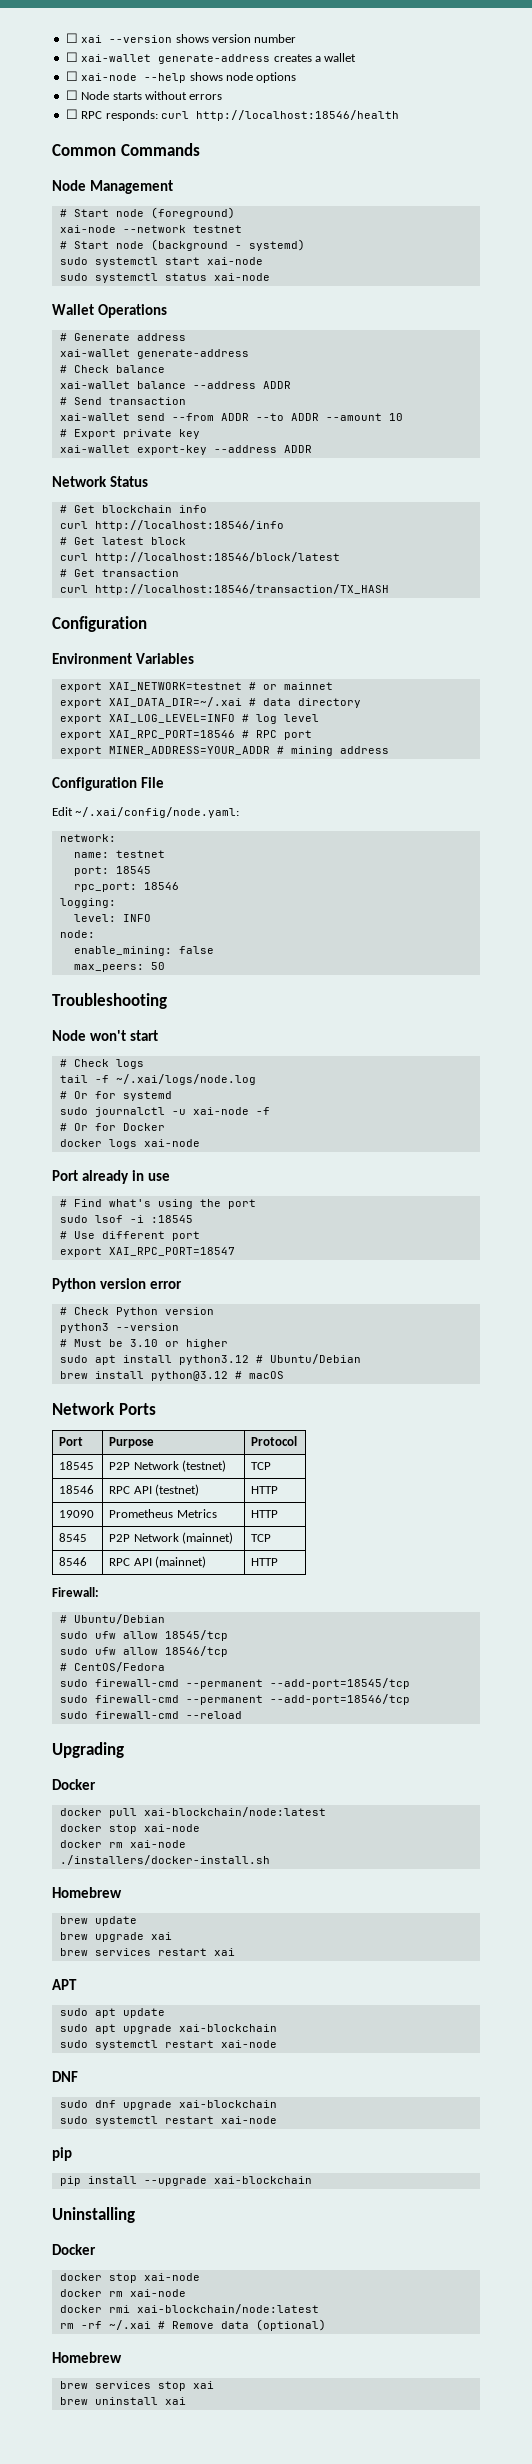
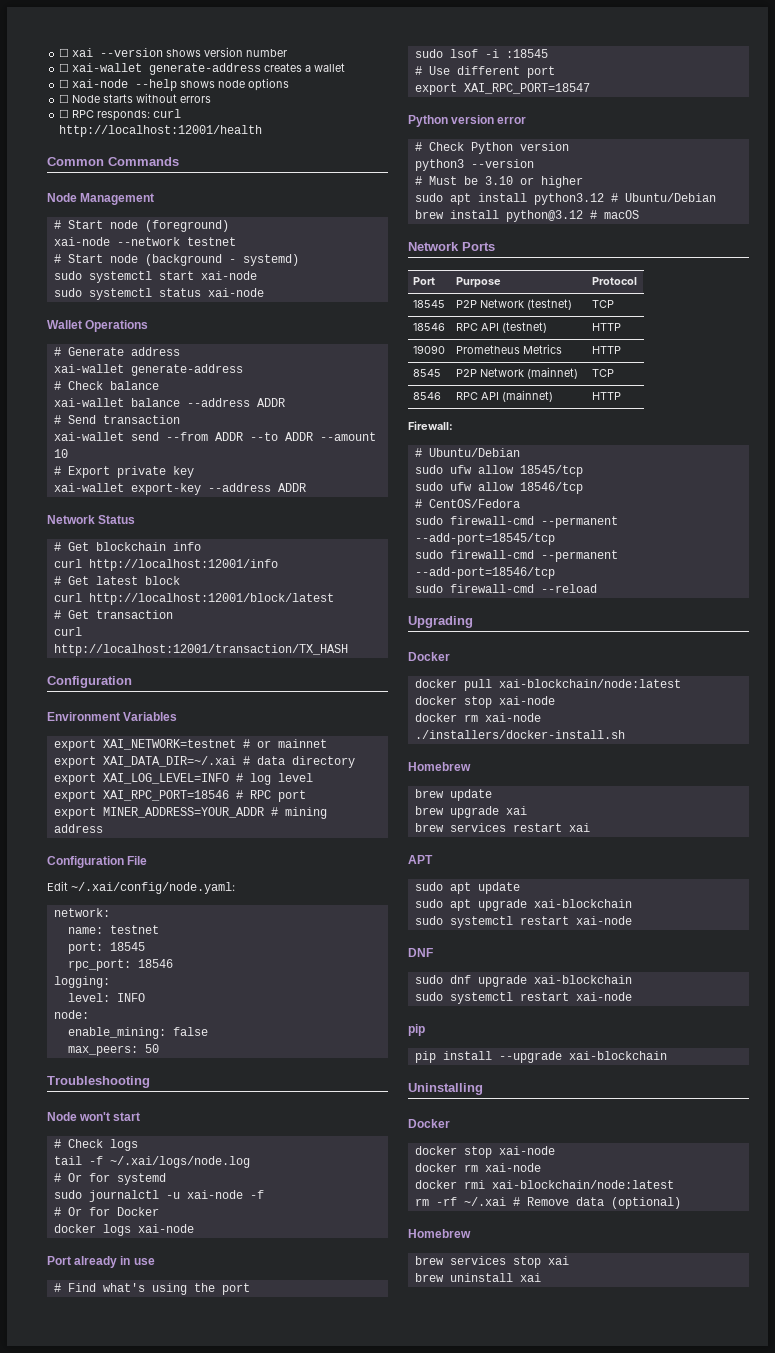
[195,110,399,121] http://localhost:18546/health -> [59,125,263,137] http://localhost:12001/health
[94,520,284,531] http://localhost:18546/info -> [88,559,278,571] http://localhost:12001/info
[94,552,340,563] http://localhost:18546/block/latest -> [88,593,334,605] http://localhost:12001/block/latest
[94,584,389,595] http://localhost:18546/transaction/TX_HASH -> [53,644,348,656] http://localhost:12001/transaction/TX_HASH

